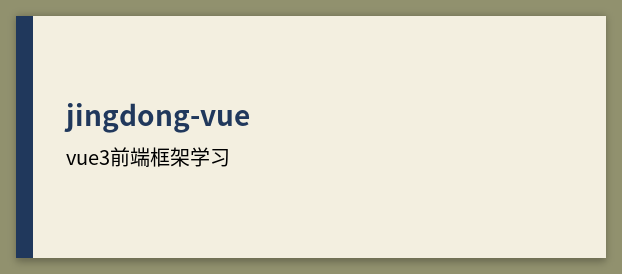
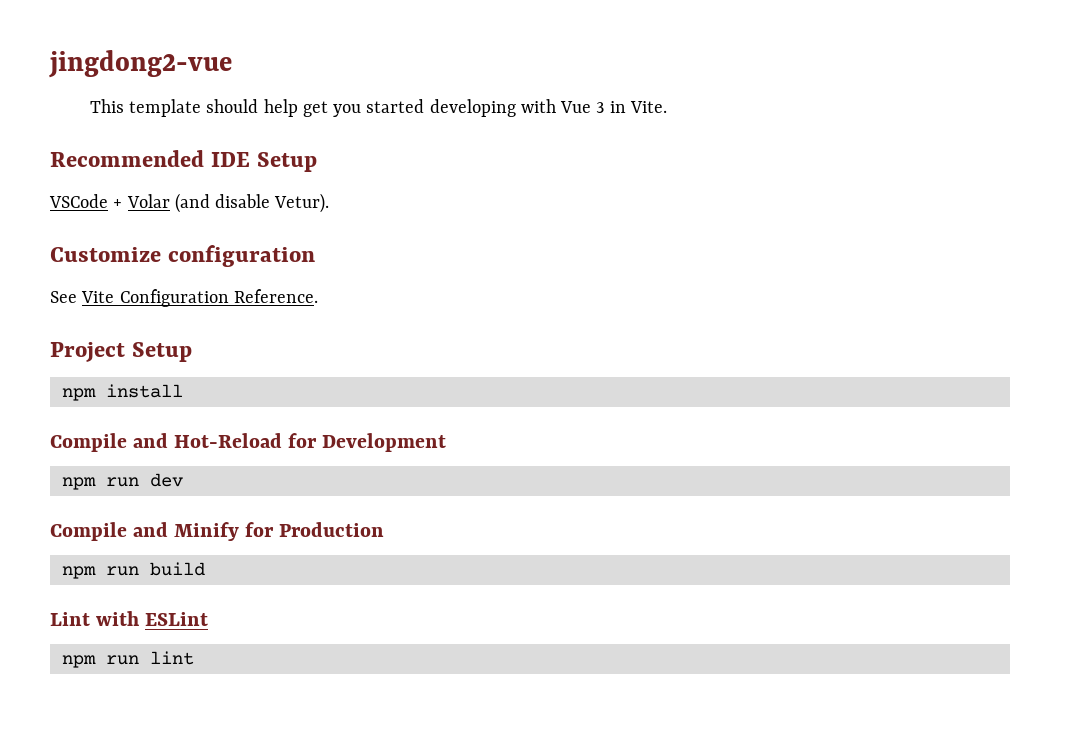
[64,103,250,133] [66,147,230,167] jingdong-vue // vue3前端框架学习 -> [49,50,232,78] [89,99,668,117] [50,150,318,172] [49,193,330,213] [50,245,316,267] [50,289,318,307] [50,342,193,362] [61,384,183,401] [50,433,447,452] [61,473,183,490] [50,522,385,541] [61,562,205,579] [50,611,209,626] [61,651,194,668] jingdong2-vue // This template should help get you started developing with Vue 3 in Vite. // Recommended IDE Setup // VSCode + Volar (and disable Vetur). // Customize configuration // See Vite Configuration Reference. // Project Setup // npm install // Compile and Hot-Reload for Development // npm run dev // Compile and Minify for Production // npm run build // Lint with ESLint // npm run lint

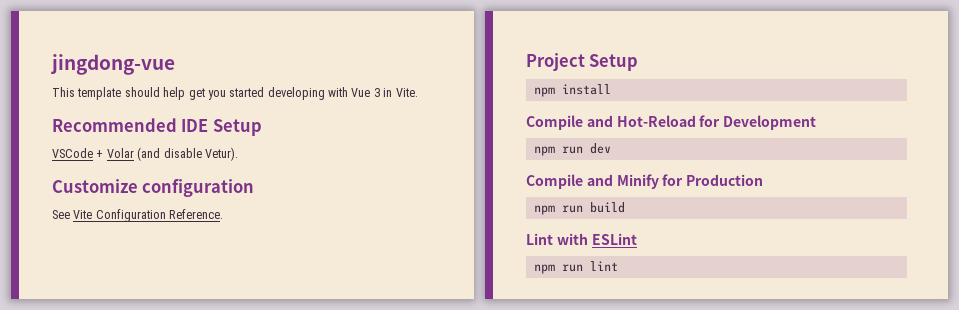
[49,50,232,78] jingdong2-vue -> [50,54,175,75] jingdong-vue

